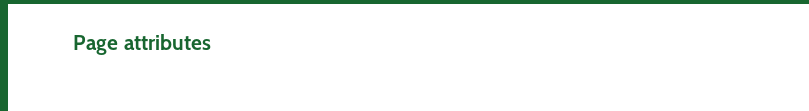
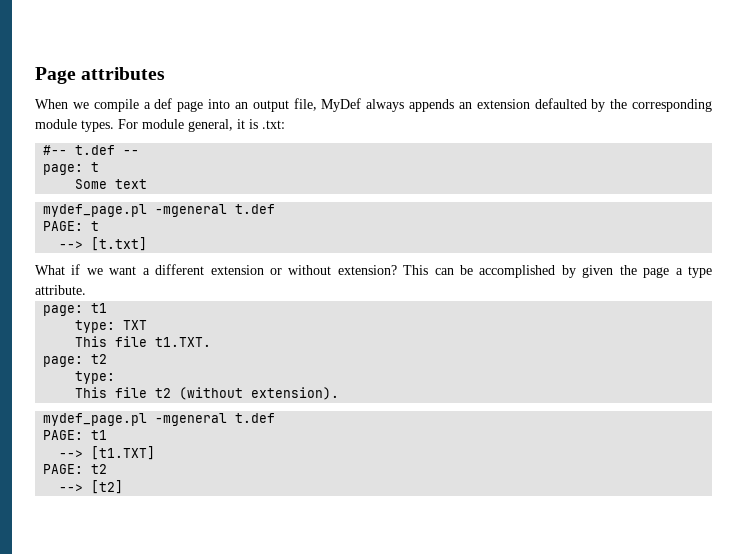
(211, 42) none -> [35,98,712,112] [35,119,285,132] [43,145,140,155] [43,162,100,175] [75,179,148,189] [43,204,276,217] [43,221,100,231] [59,237,148,251] [35,264,713,278] [35,285,86,295] [43,303,108,316] [75,320,148,333] [75,336,212,347] [43,354,108,367] [75,371,116,384] [75,387,340,400] [43,413,276,426] [43,430,108,440] [59,446,156,460] [43,464,108,474] [59,480,124,494] // When we compile a def page into an output file, MyDef always appends an extension defaulted by the corresponding module types. For module general, it is .txt: // #-- t.def -- // page: t // Some text // mydef_page.pl -mgeneral t.def // PAGE: t // --> [t.txt] // What if we want a different extension or without extension? This can be accomplished by given the page a type attribute. // page: t1 // type: TXT // This file t1.TXT. // page: t2 // type: // This file t2 (without extension). // mydef_page.pl -mgeneral t.def // PAGE: t1 // --> [t1.TXT] // PAGE: t2 // --> [t2]

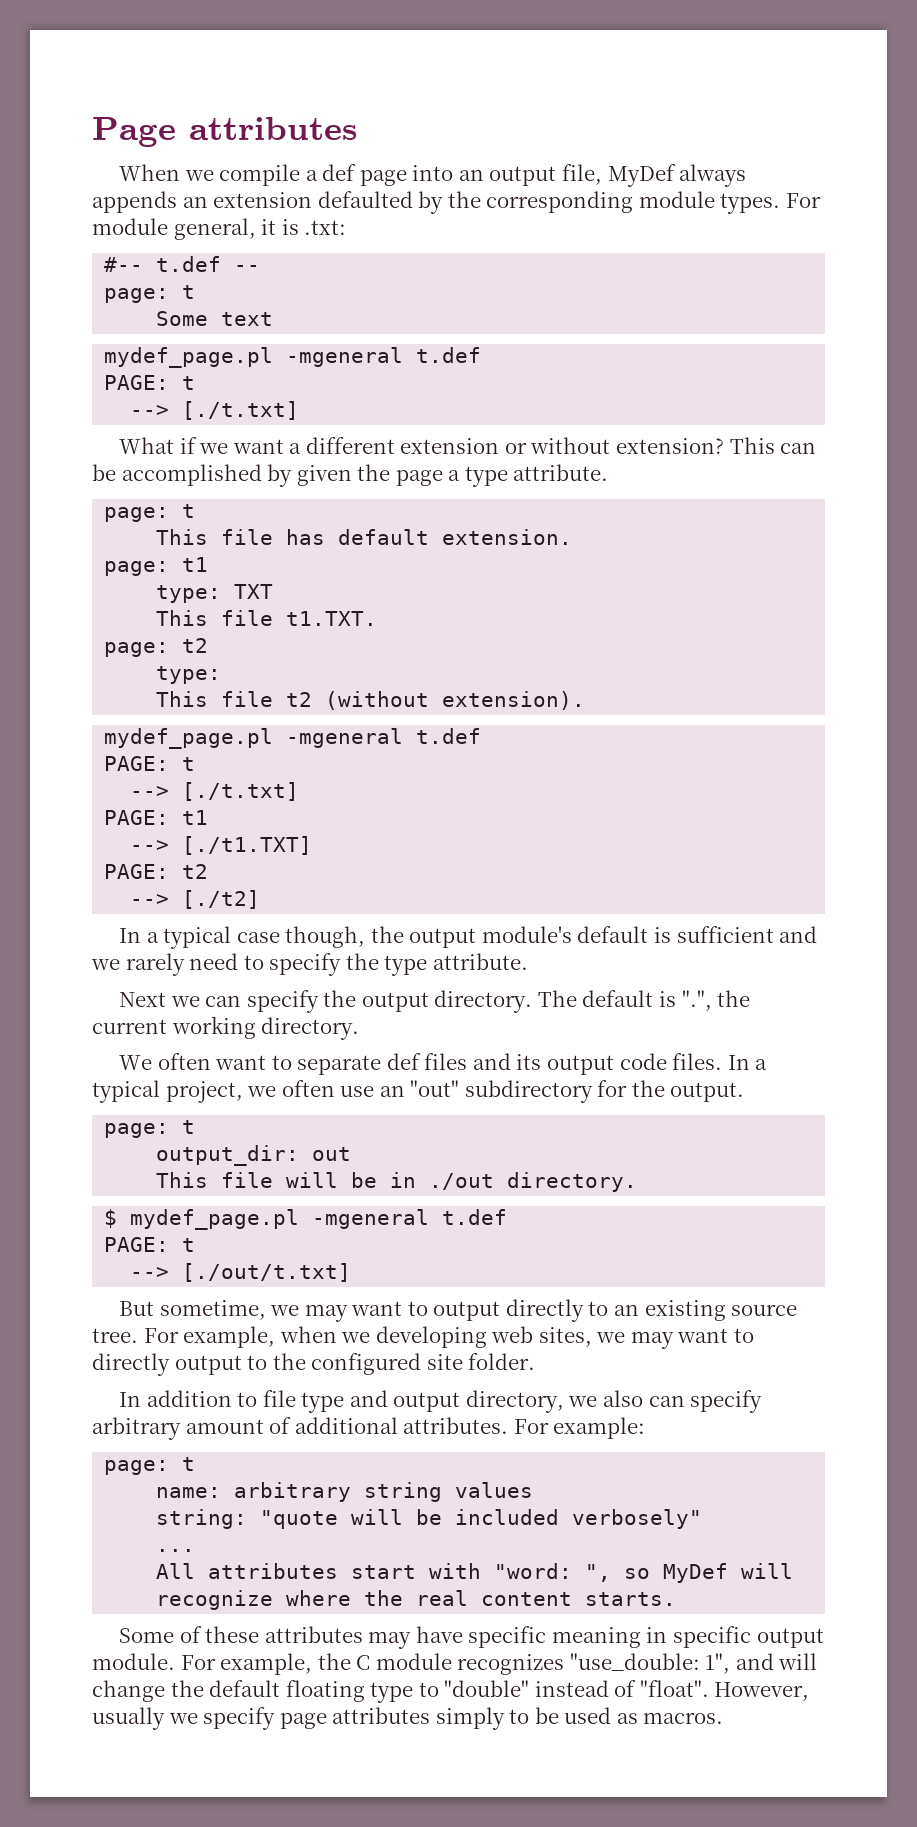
[91,237,148,251] [t.txt] -> [182,401,300,420] [./t.txt]
(86, 290) none -> [104,504,196,522] [156,529,573,545] // page: t // This file has default extension.
(276, 418) none -> [104,756,196,771] [130,782,300,801] // PAGE: t // --> [./t.txt]
[91,446,156,460] [t1.TXT] -> [182,836,313,855] [./t1.TXT]
[91,480,124,494] [t2] -> [182,890,261,909] [119,926,818,949] [91,953,528,976] [119,990,751,1013] [92,1016,360,1040] [119,1053,768,1075] [92,1080,745,1103] [104,1120,196,1138] [156,1145,352,1166] [156,1172,638,1192] [104,1209,508,1230] [104,1237,196,1252] [130,1263,352,1282] [119,1299,798,1322] [92,1326,754,1349] [92,1353,536,1376] [119,1390,763,1413] [92,1417,646,1440] [104,1457,196,1475] [156,1482,534,1502] [156,1509,703,1529] [156,1549,196,1552] [156,1563,794,1583] [156,1590,677,1610] [119,1626,824,1649] [92,1653,818,1675] [92,1680,810,1703] [92,1707,724,1730] [./t2] // In a typical case though, the output module's default is sufficient and we rarely need to specify the type attribute. // Next we can specify the output directory. The default is ".", the current working directory. // We often want to separate def files and its output code files. In a typical project, we often use an "out" subdirectory for the output. // page: t // output_dir: out // This file will be in ./out directory. // $ mydef_page.pl -mgeneral t.def // PAGE: t // --> [./out/t.txt] // But sometime, we may want to output directly to an existing source tree. For example, when we developing web sites, we may want to directly output to the configured site folder. // In addition to file type and output directory, we also can specify arbitrary amount of additional attributes. For example: // page: t // name: arbitrary string values // string: "quote will be included verbosely" // ... // All attributes start with "word: ", so MyDef will recognize where the real content starts. // Some of these attributes may have specific meaning in specific output module. For example, the C module recognizes "use_double: 1", and will change the default floating type to "double" instead of "float". However, usually we specify page attributes simply to be used as macros.

